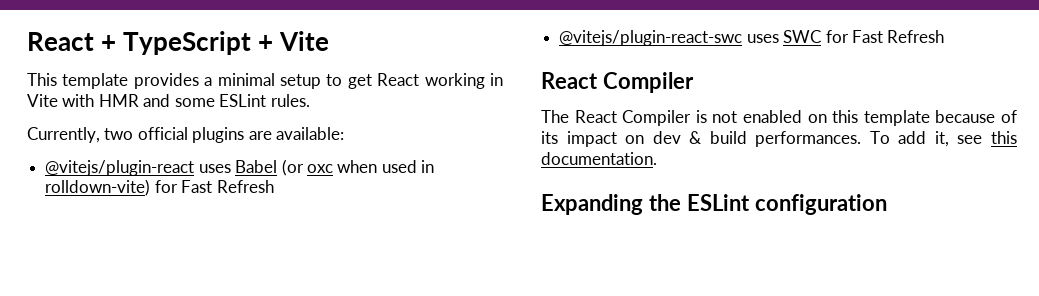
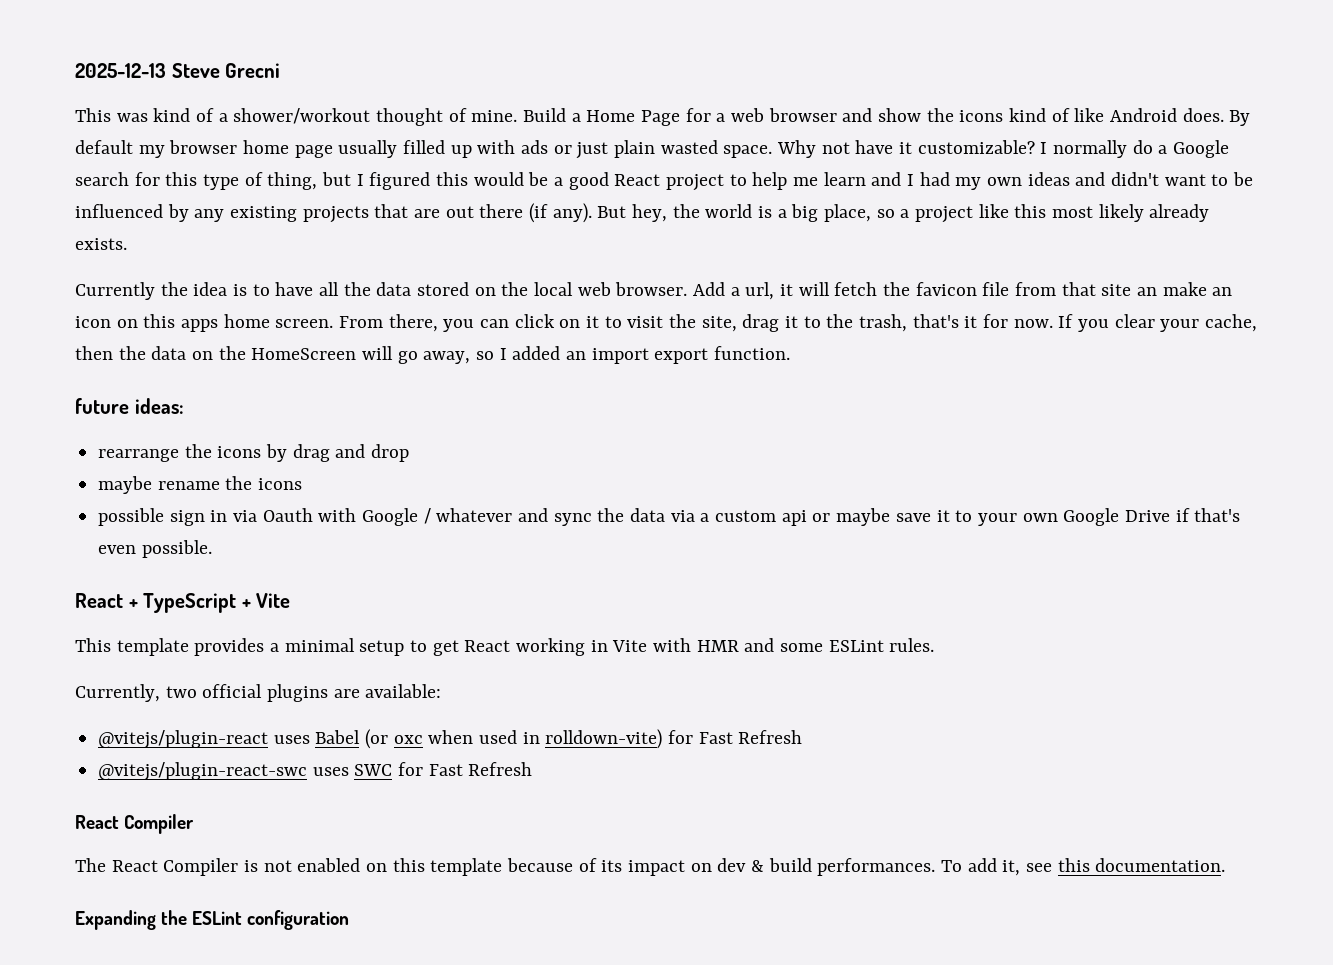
(27, 41) none -> [75,63,281,78] [75,108,1251,126] [75,140,1230,159] [75,172,1254,191] [75,203,1210,223] [75,238,127,250] [75,282,1233,300] [75,314,1258,332] [75,346,791,364] [75,398,184,414] [98,444,410,462] [98,476,303,494] [98,508,1241,526] [98,540,212,558] 2025-12-13 Steve Grecni // This was kind of a shower/workout thought of mine. Build a Home Page for a web browser and show the icons kind of like Android does. By default my browser home page usually filled up with ads or just plain wasted space. Why not have it customizable? I normally do a Google search for this type of thing, but I figured this would be a good React project to help me learn and I had my own ideas and didn't want to be influenced by any existing projects that are out there (if any). But hey, the world is a big place, so a project like this most likely already exists. // Currently the idea is to have all the data stored on the local web browser. Add a url, it will fetch the favicon file from that site an make an icon on this apps home screen. From there, you can click on it to visit the site, drag it to the trash, that's it for now. If you clear your cache, then the data on the HomeScreen will go away, so I added an import export function. // future ideas: // rearrange the icons by drag and drop // maybe rename the icons // possible sign in via Oauth with Google / whatever and sync the data via a custom api or maybe save it to your own Google Drive if that's even possible. //

